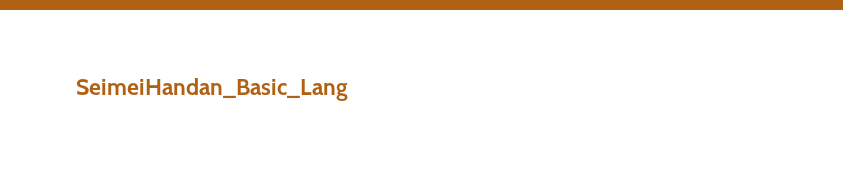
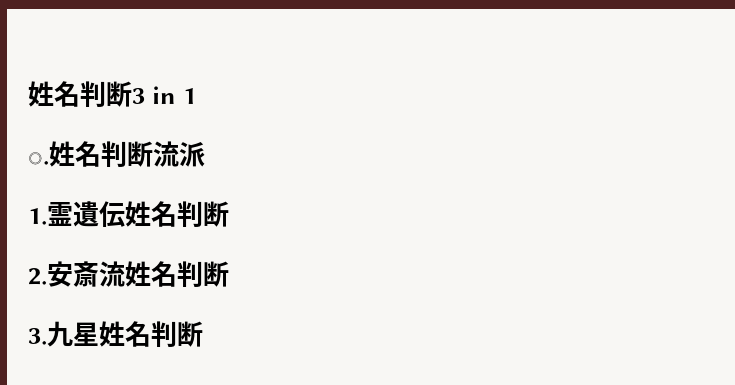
[76,78,348,101] SeimeiHandan_Basic_Lang -> [28,81,197,108] [28,141,205,168] [28,201,229,228] [28,261,229,288] [28,321,203,348] 姓名判断3 in 1 // ◎.姓名判断流派 // 1.霊遺伝姓名判断 // 2.安斎流姓名判断 // 3.九星姓名判断

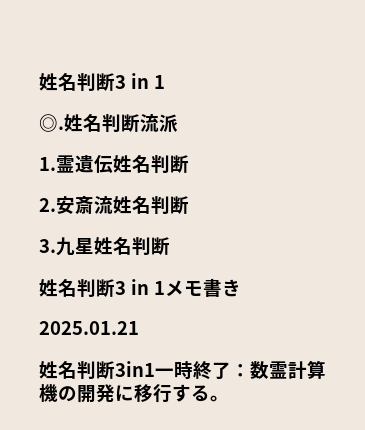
(203, 334) none -> [39,278,241,298] [39,321,139,335] [39,360,326,380] [39,384,229,403] // 姓名判断3 in 1メモ書き // 2025.01.21 // 姓名判断3in1一時終了：数霊計算機の開発に移行する。

